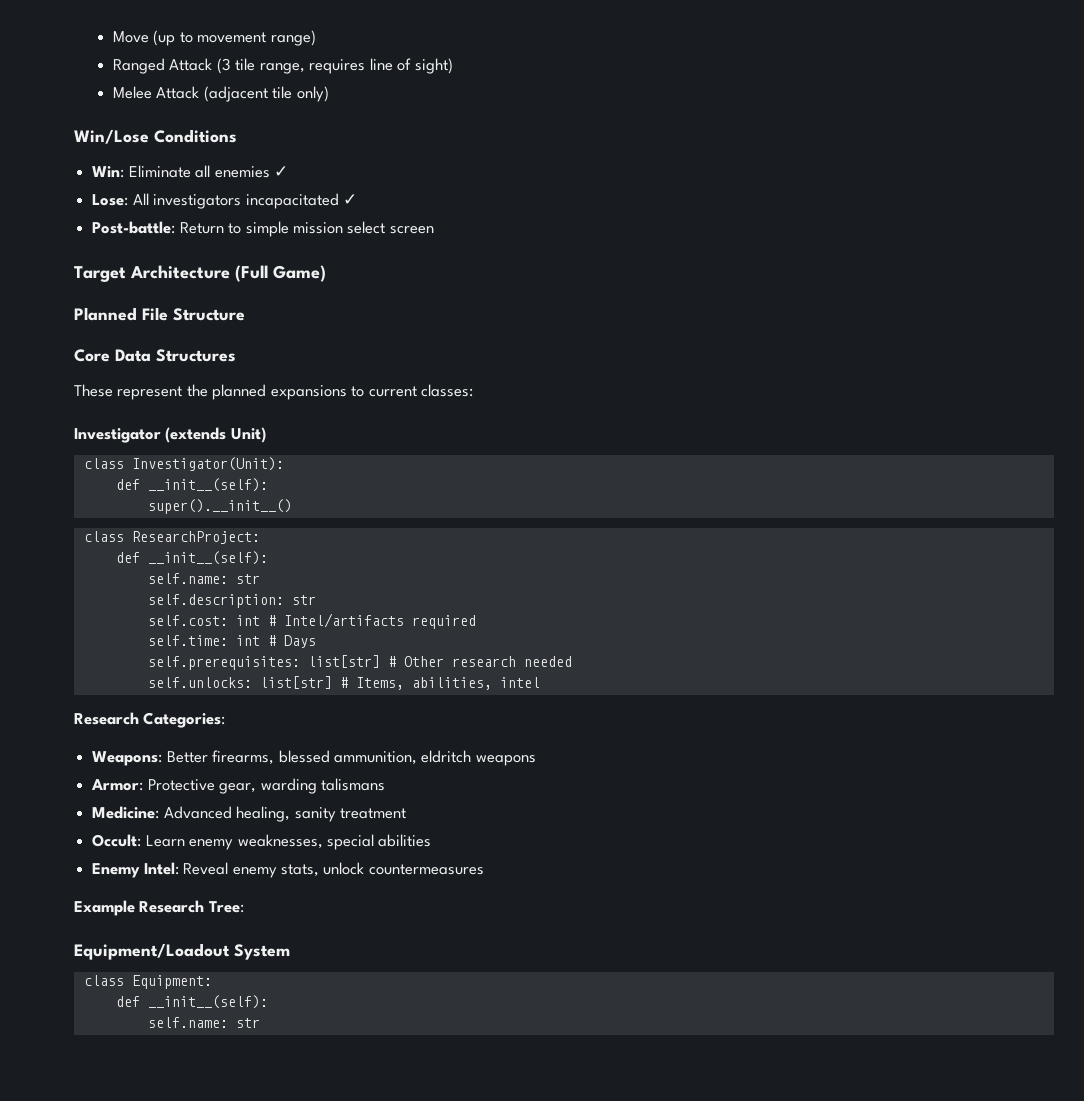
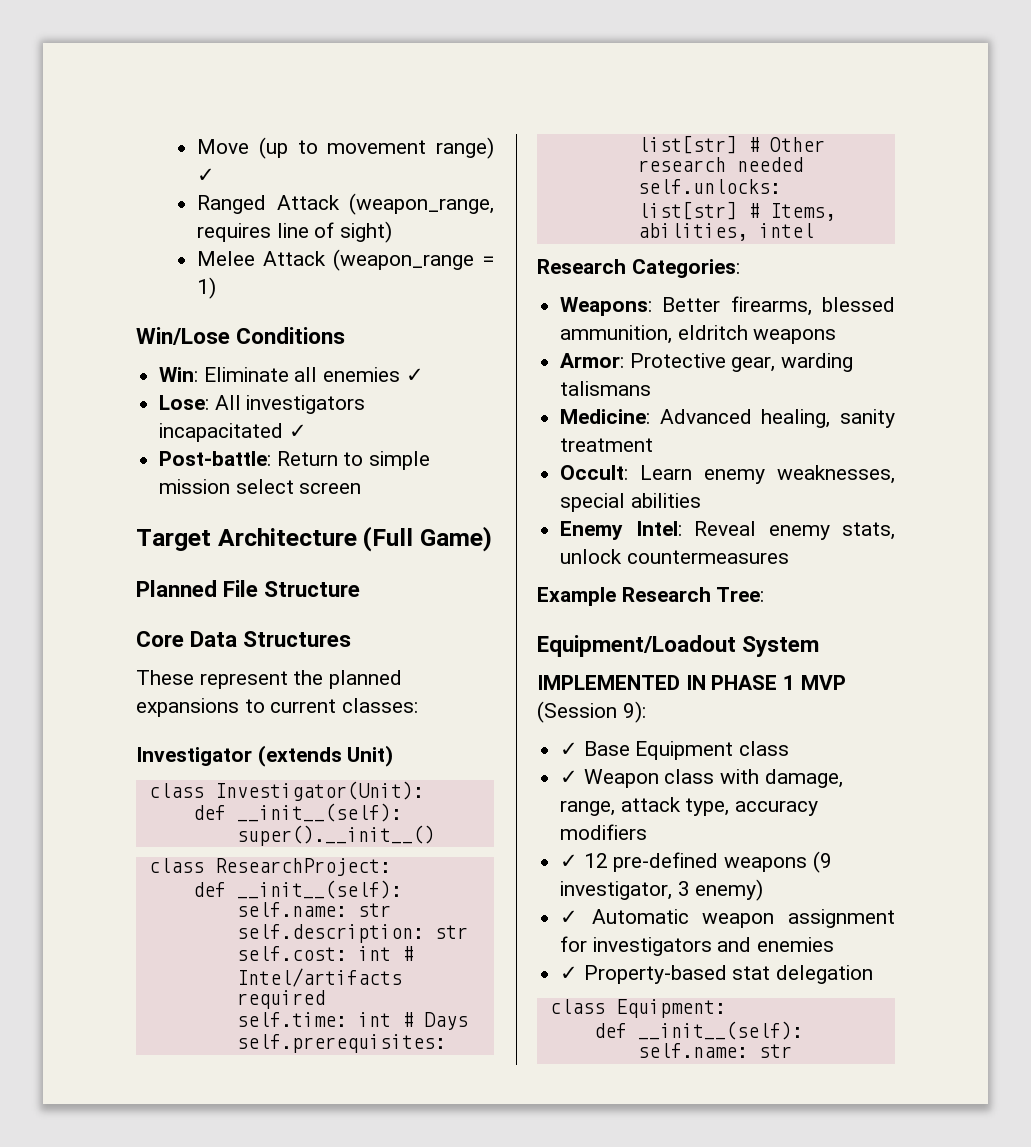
(316, 38) none -> [197,168,216,182] ✓
[216,58,305,74] (3 tile range, -> [349,193,494,215] (weapon_range,
[203,86,329,102] (adjacent tile only) -> [333,249,494,271] [197,277,217,299] (weapon_range = 1)
(290, 952) none -> [537,675,846,690] [537,701,646,723] [560,741,790,760] [560,769,843,788] [560,797,819,816] [560,824,648,840] [560,851,832,873] [560,879,764,901] [560,909,895,928] [560,936,835,956] [560,965,874,984] // IMPLEMENTED IN PHASE 1 MVP (Session 9): // ✓ Base Equipment class // ✓ Weapon class with damage, range, attack type, accuracy modifiers // ✓ 12 pre-defined weapons (9 investigator, 3 enemy) // ✓ Automatic weapon assignment for investigators and enemies // ✓ Property-based stat delegation

